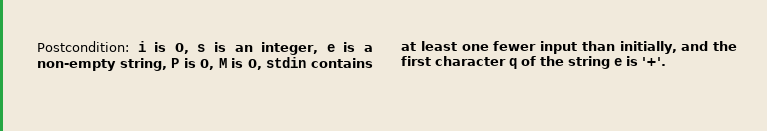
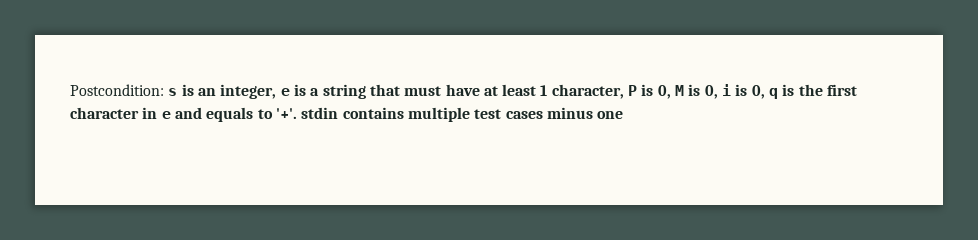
[137,41,189,54] i is 0, -> (164, 90) none
[37,58,167,71] non-empty string, -> [322,84,624,99] string that must have at least 1 character,
[266,57,373,68] [401,41,737,54] [401,56,666,69] stdin contains at least one fewer input than initially, and the first character q of the string e is '+'. -> [722,84,857,99] [70,107,624,122] i is 0, q is the first character in e and equals to '+'. stdin contains multiple test cases minus one

